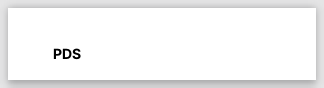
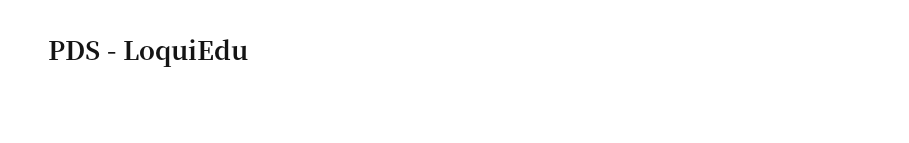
(81, 54) none -> [106,39,248,67] - LoquiEdu

